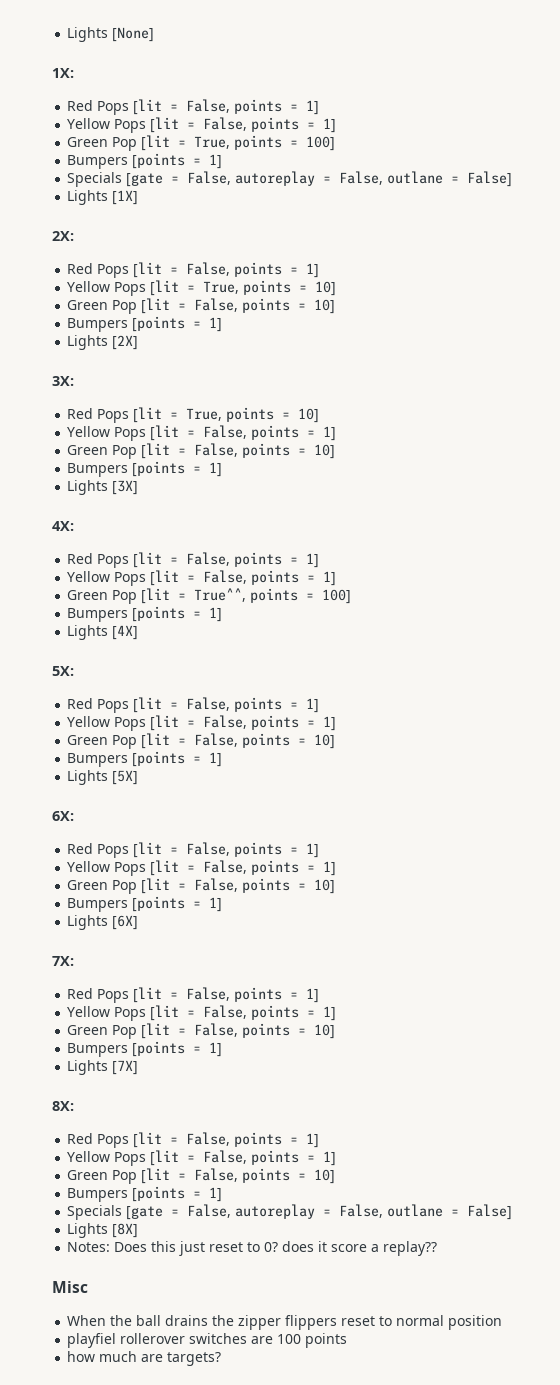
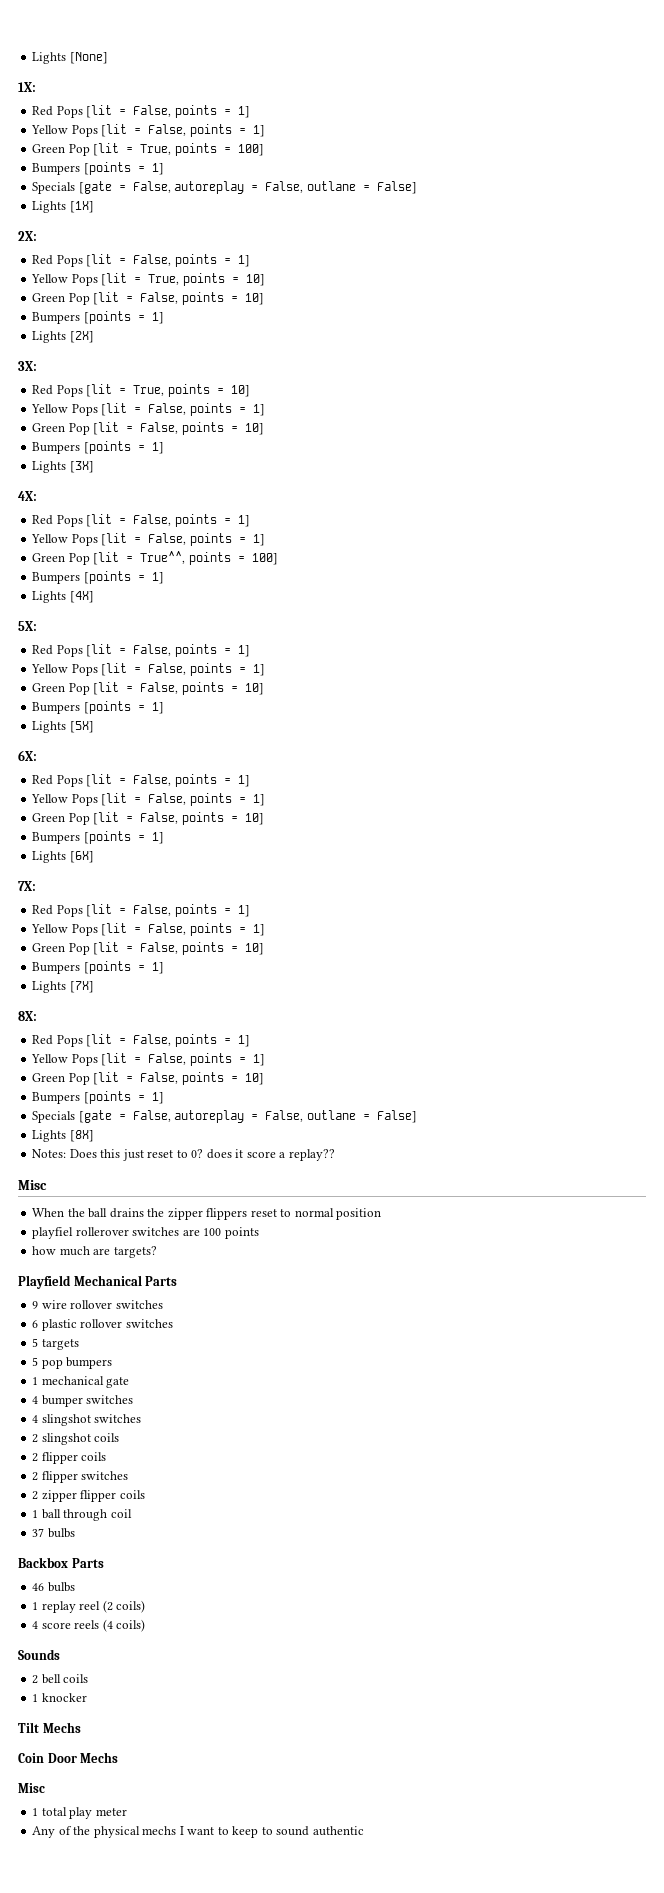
(222, 1359) none -> [18,1275,178,1289] [32,1300,163,1309] [32,1319,173,1331] [32,1338,79,1350] [32,1357,113,1369] [32,1376,130,1388] [32,1395,134,1407] [32,1414,142,1426] [32,1433,120,1445] [32,1452,107,1464] [32,1471,129,1483] [32,1490,145,1502] [32,1509,132,1521] [32,1528,75,1538] [18,1557,104,1568] [32,1582,75,1592] [32,1600,146,1613] [32,1619,146,1632] [18,1649,60,1660] [32,1674,89,1684] [32,1693,87,1702] [18,1722,81,1733] [18,1752,119,1763] [18,1783,45,1793] [32,1807,127,1819] [32,1826,364,1838] // Playfield Mechanical Parts // 9 wire rollover switches // 6 plastic rollover switches // 5 targets // 5 pop bumpers // 1 mechanical gate // 4 bumper switches // 4 slingshot switches // 2 slingshot coils // 2 flipper coils // 2 flipper switches // 2 zipper flipper coils // 1 ball through coil // 37 bulbs // Backbox Parts // 46 bulbs // 1 replay reel (2 coils) // 4 score reels (4 coils) // Sounds // 2 bell coils // 1 knocker // Tilt Mechs // Coin Door Mechs // Misc // 1 total play meter // Any of the physical mechs I want to keep to sound authentic

